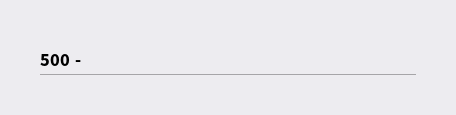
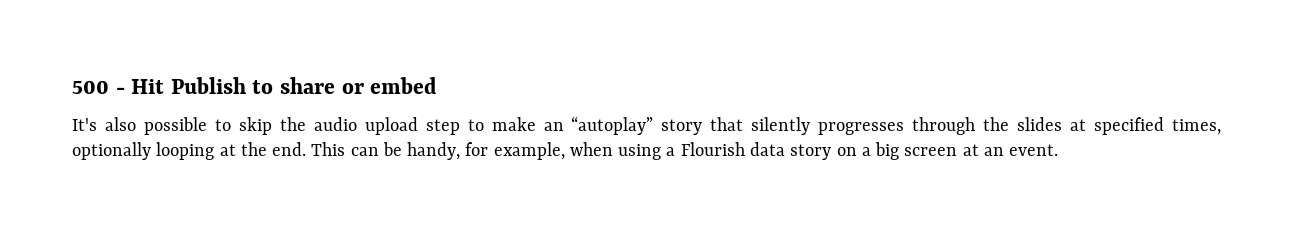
(81, 63) none -> [131,77,438,94] [72,116,1222,135] [72,142,1059,160] Hit Publish to share or embed // It's also possible to skip the audio upload step to make an “autoplay” story that silently progresses through the slides at specified times, optionally looping at the end. This can be handy, for example, when using a Flourish data story on a big screen at an event.

